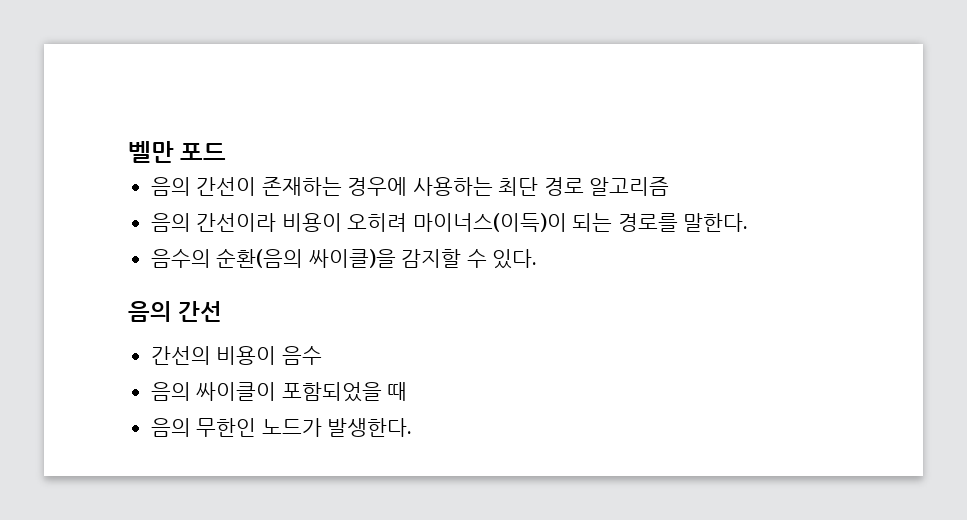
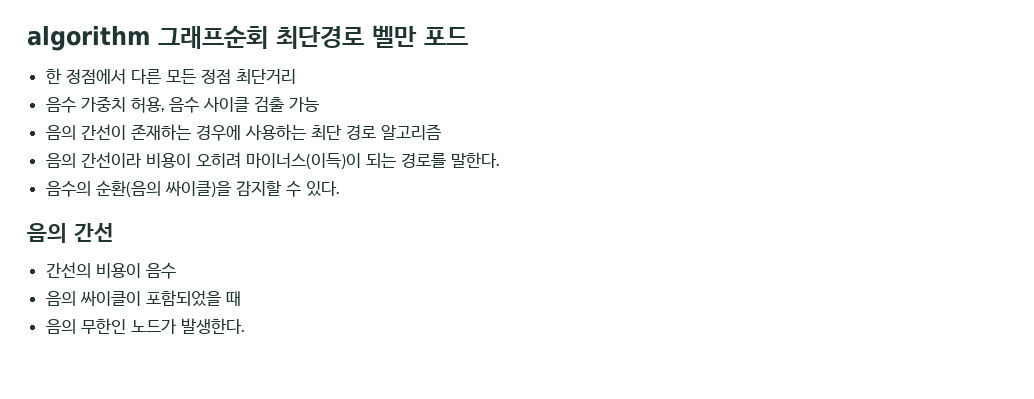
(128, 152) none -> [27,25,364,51] algorithm 그래프순회 최단경로
(227, 151) none -> [45,68,296,84] [45,96,319,113] // 한 정점에서 다른 모든 정점 최단거리 // 음수 가중치 허용, 음수 사이클 검출 가능

